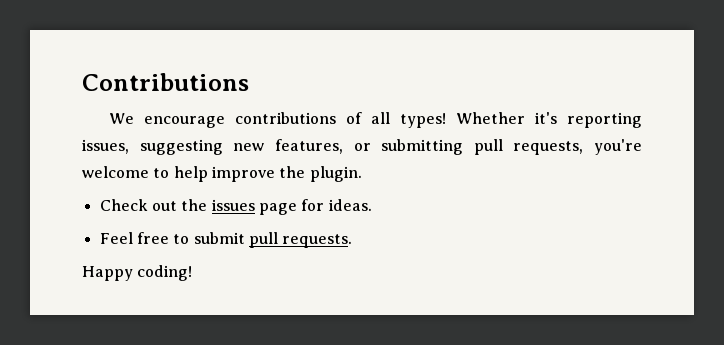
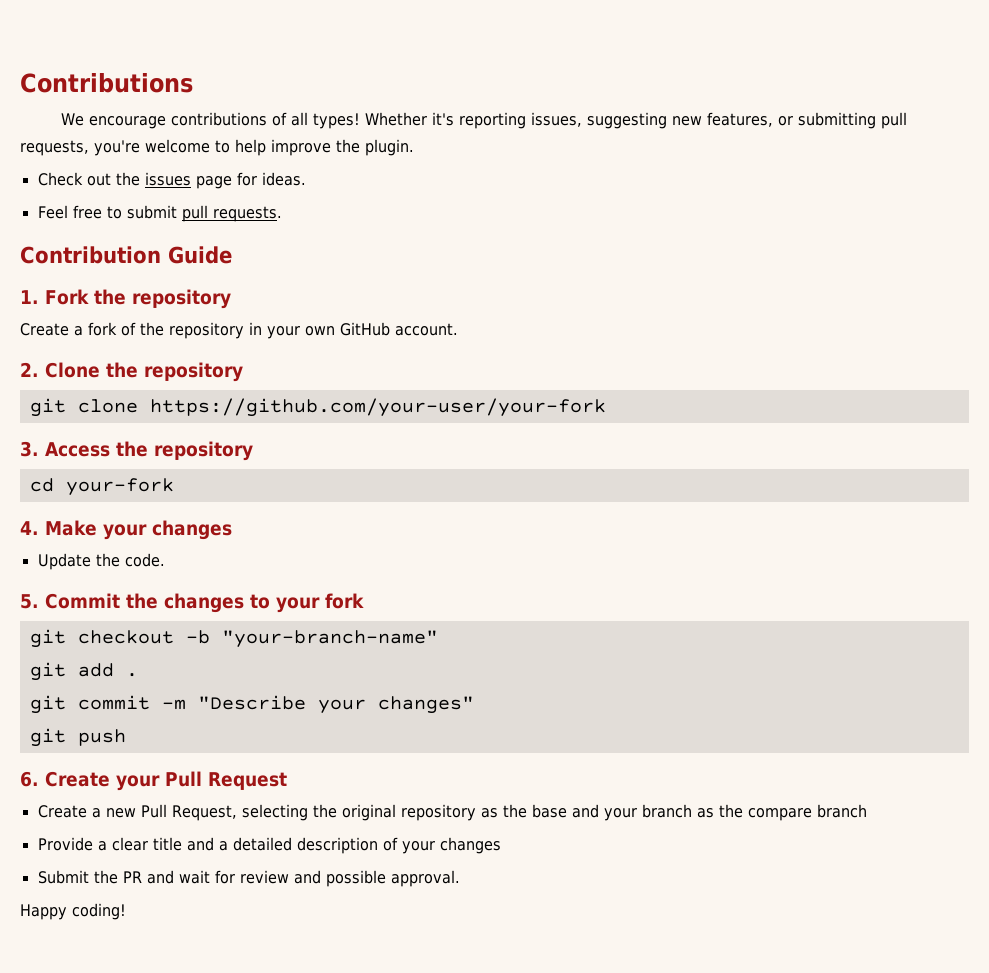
(353, 241) none -> [20,246,232,264] [20,289,231,309] [20,322,458,339] [20,362,243,382] [29,398,606,417] [20,441,253,461] [29,478,174,496] [20,520,232,540] [37,553,165,570] [20,593,364,613] [29,629,438,648] [29,662,138,681] [29,695,474,714] [29,728,126,747] [20,771,287,791] [37,804,867,821] [37,837,501,854] [37,870,460,887] // Contribution Guide // 1. Fork the repository // Create a fork of the repository in your own GitHub account. // 2. Clone the repository // git clone https://github.com/your-user/your-fork // 3. Access the repository // cd your-fork // 4. Make your changes // Update the code. // 5. Commit the changes to your fork // git checkout -b "your-branch-name" // git add . // git commit -m "Describe your changes" // git push // 6. Create your Pull Request // Create a new Pull Request, selecting the original repository as the base and your branch as the compare branch // Provide a clear title and a detailed description of your changes // Submit the PR and wait for review and possible approval.

